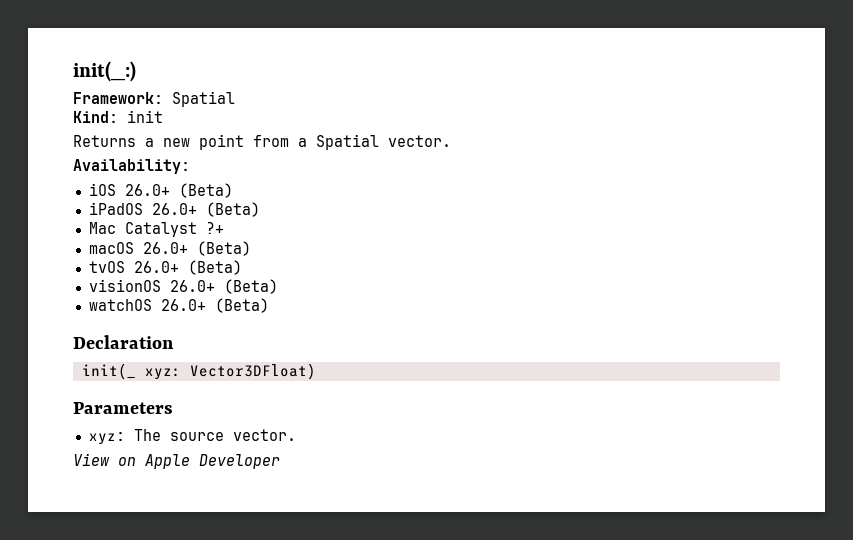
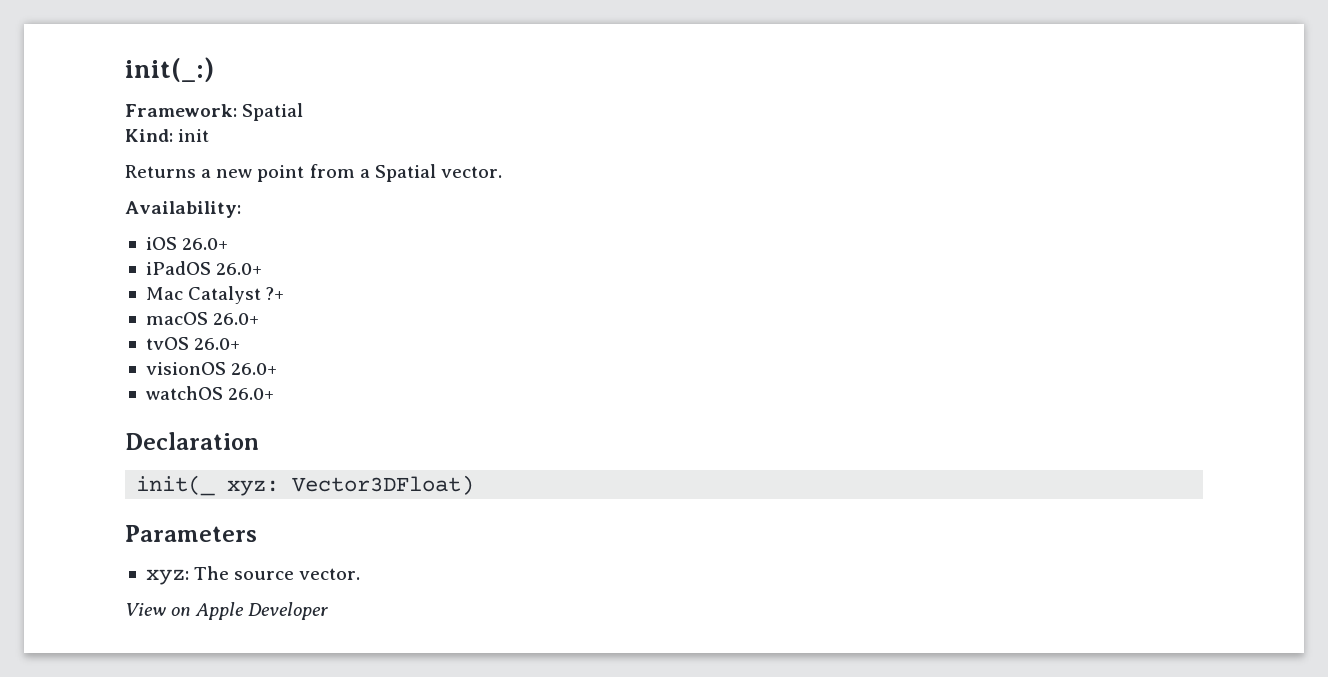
[178,183,233,198] (Beta) -> (229, 244) none
[205,202,260,217] (Beta) -> (263, 269) none
[196,241,251,256] (Beta) -> (260, 319) none
[187,260,242,275] (Beta) -> (241, 344) none
[223,279,278,294] (Beta) -> (278, 369) none
[214,298,269,313] (Beta) -> (275, 394) none

